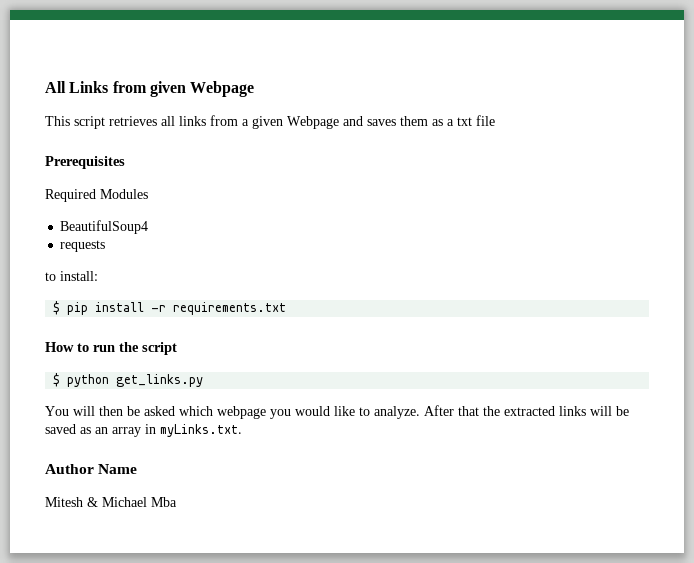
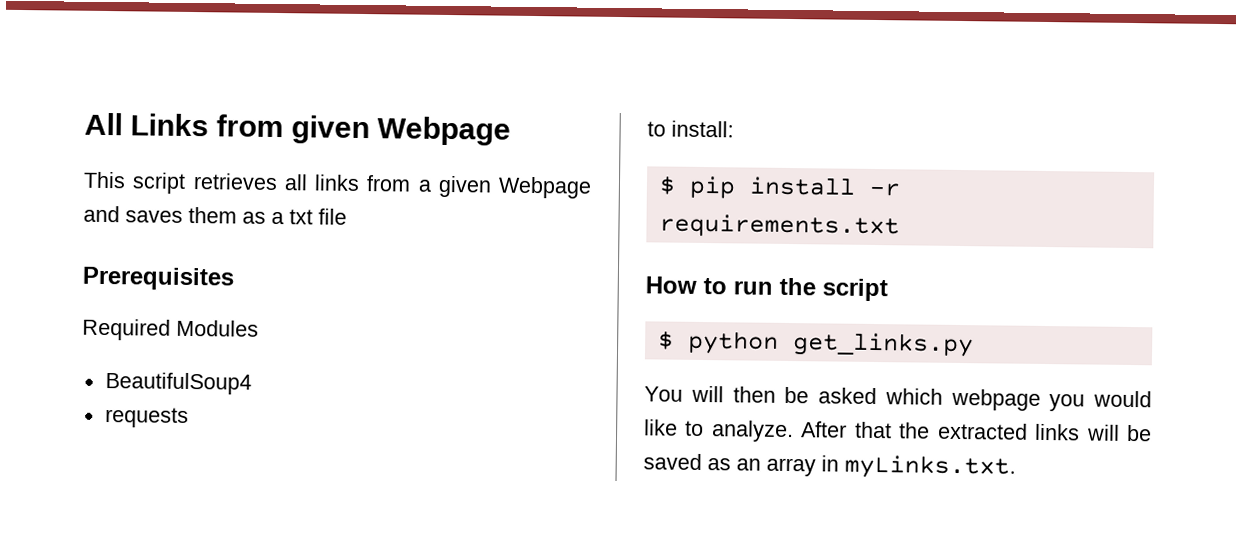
[45,464,138,474] [45,497,177,507] // Author Name // Mitesh & Michael Mba -> (1016, 467) none

